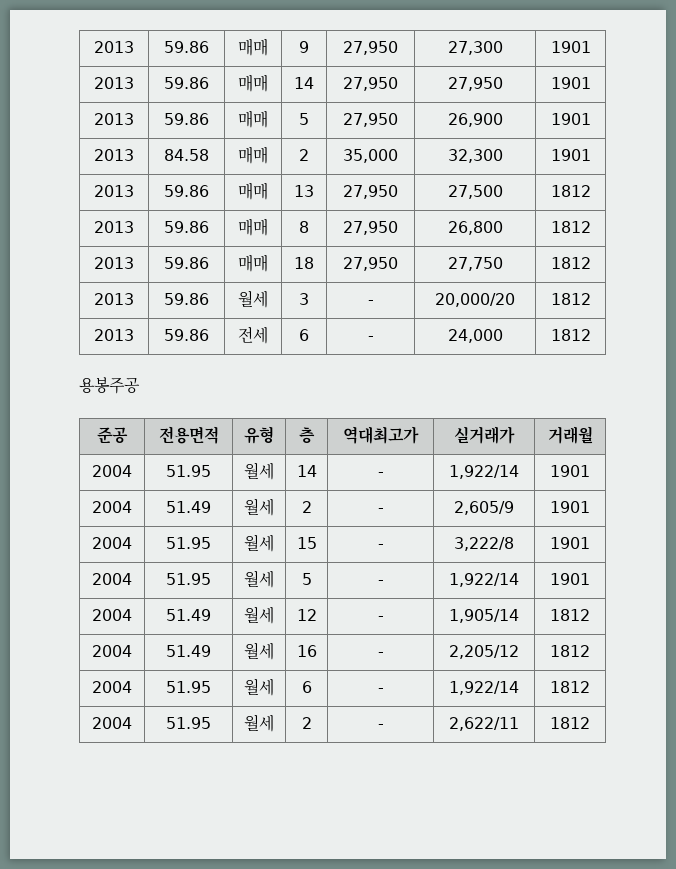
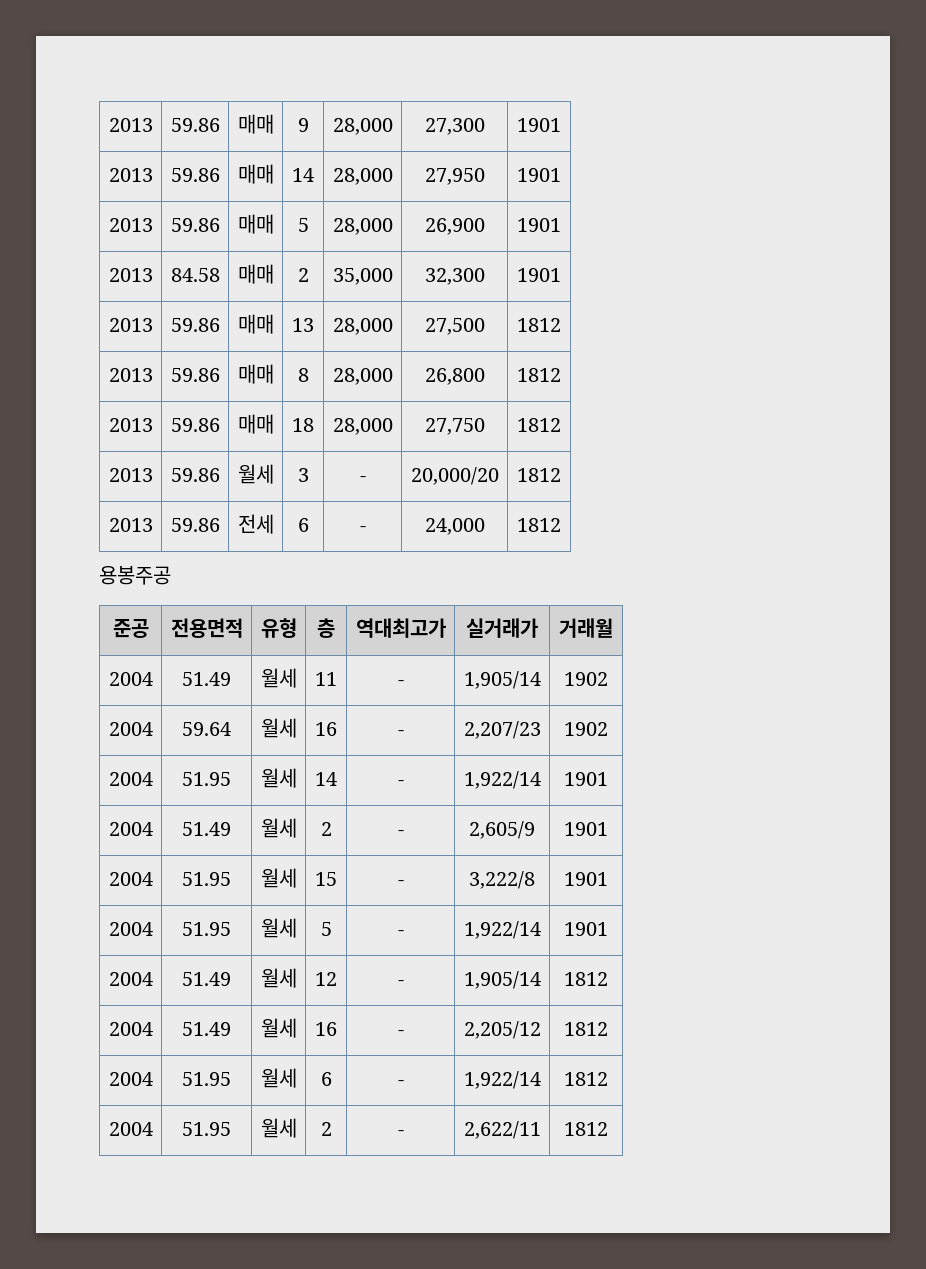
[343,41,398,55] 27,950 -> [332,118,393,135] 28,000
[343,77,398,91] 27,950 -> [332,168,393,185] 28,000
[343,113,398,127] 27,950 -> [332,218,393,235] 28,000
[343,185,398,199] 27,950 -> [332,318,393,335] 28,000
[343,221,398,235] 27,950 -> [332,368,393,385] 28,000
[343,257,398,271] 27,950 -> [332,418,393,435] 28,000
(593, 435) none -> [108,672,153,686] [182,672,231,686] [260,668,297,688] [315,672,337,686] [397,680,404,686] [463,671,541,689] [564,672,608,686] [108,722,153,736] [182,722,231,736] [260,718,297,738] [315,722,337,736] [397,730,404,736] [463,721,541,739] [564,722,608,736] // 2004 | 51.49 | 월세 | 11 | - | 1,905/14 | 1902 // 2004 | 59.64 | 월세 | 16 | - | 2,207/23 | 1902

